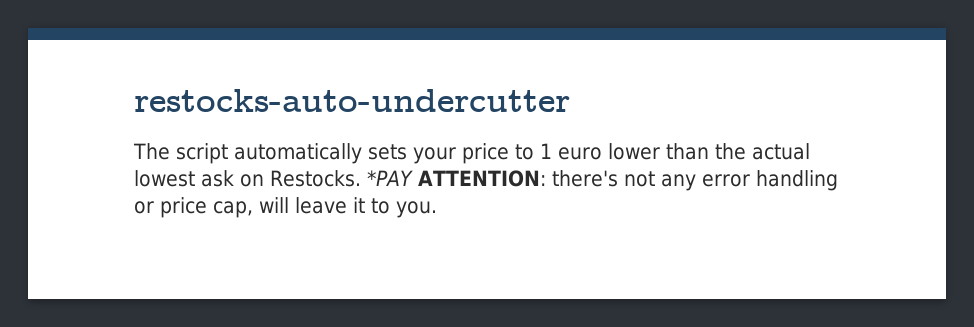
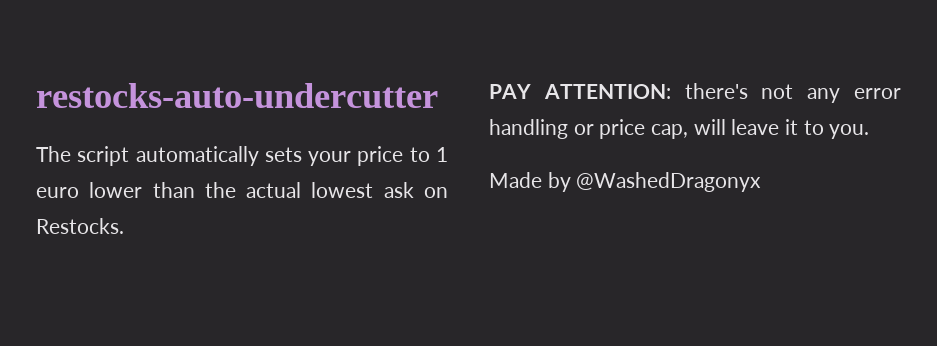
[366,170,413,186] *PAY -> [489,84,531,99] // PAY
(437, 209) none -> [489,172,762,192] // Made by @WashedDragonyx

